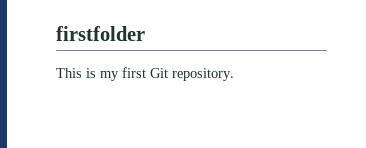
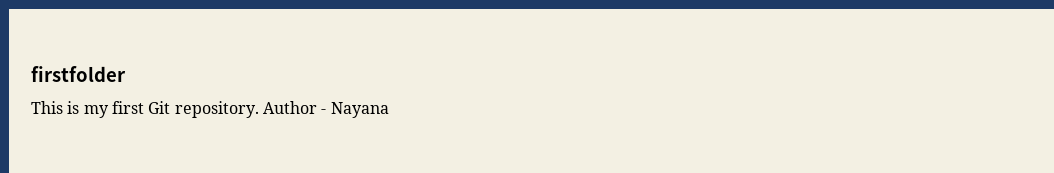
(234, 74) none -> [262,101,389,118] Author - Nayana

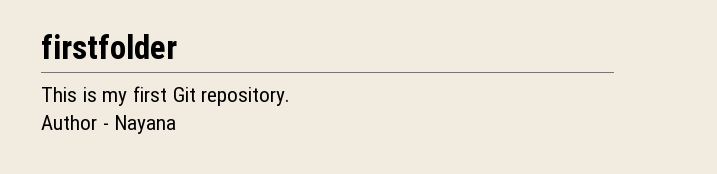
(259, 109) none -> (291, 96) //

